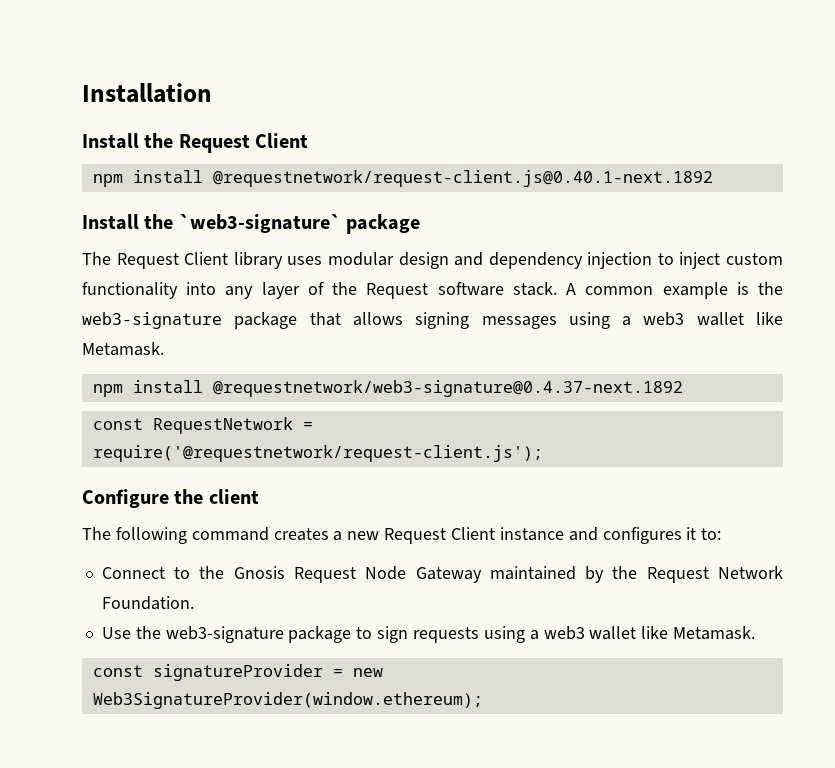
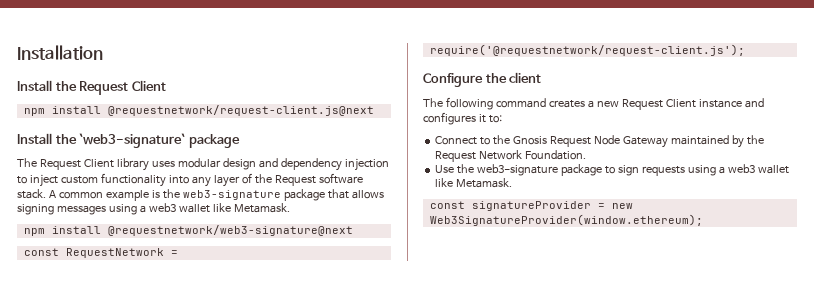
[212,170,713,187] @requestnetwork/request-client.js@0.40.1-next.1892 -> [107,105,374,116] @requestnetwork/request-client.js@next
[212,380,683,397] @requestnetwork/web3-signature@0.4.37-next.1892 -> [107,225,353,236] @requestnetwork/web3-signature@next

